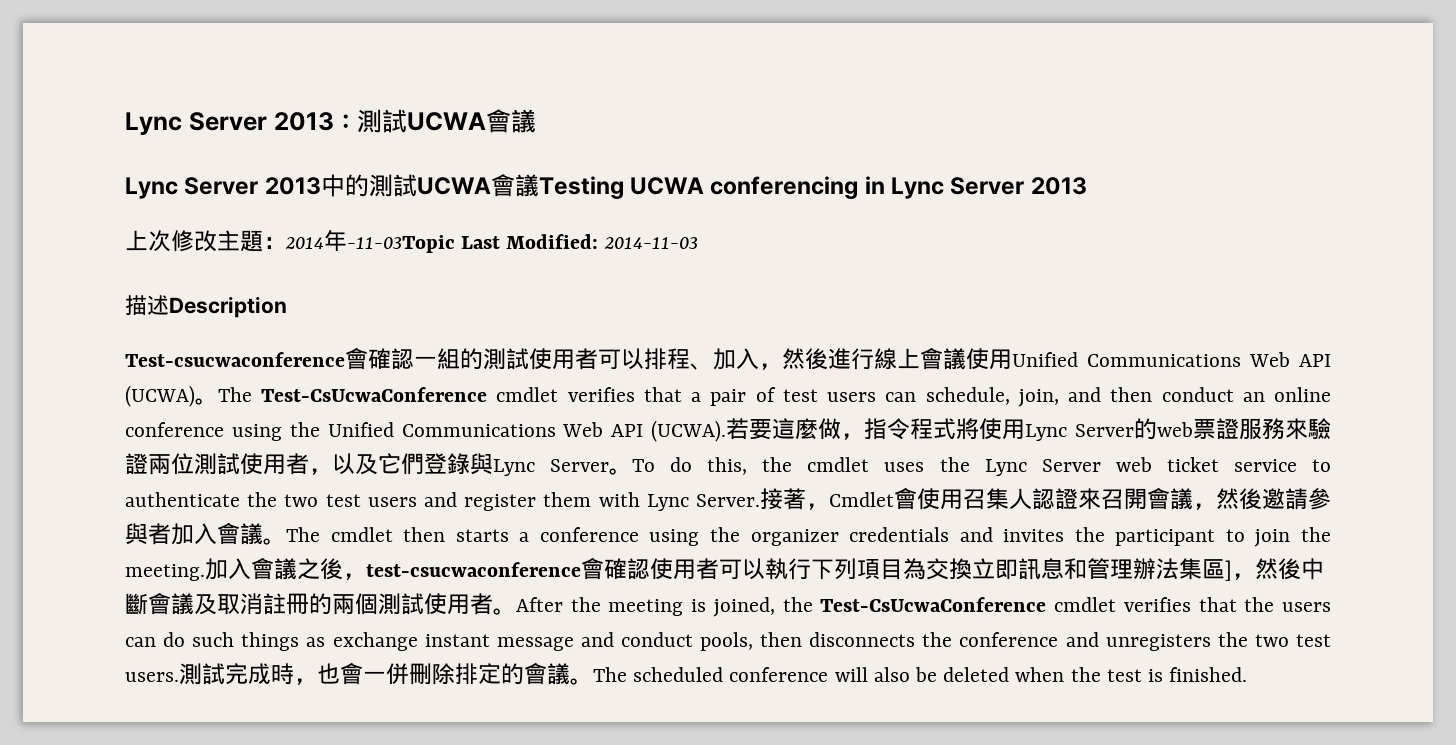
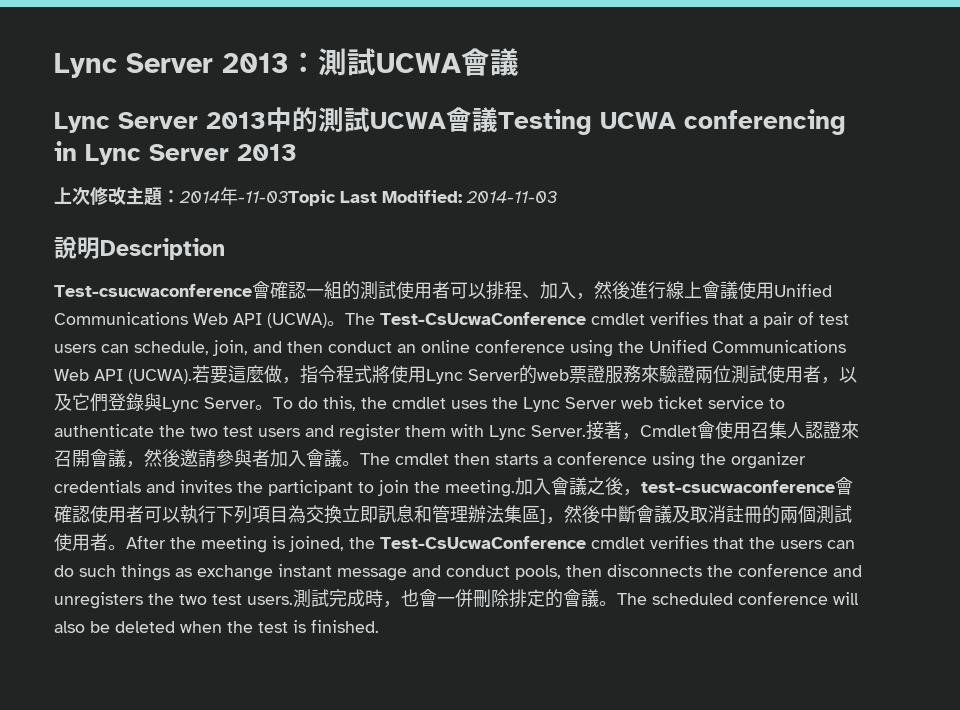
[125,295,169,315] 描述 -> [54,237,100,259] 說明

